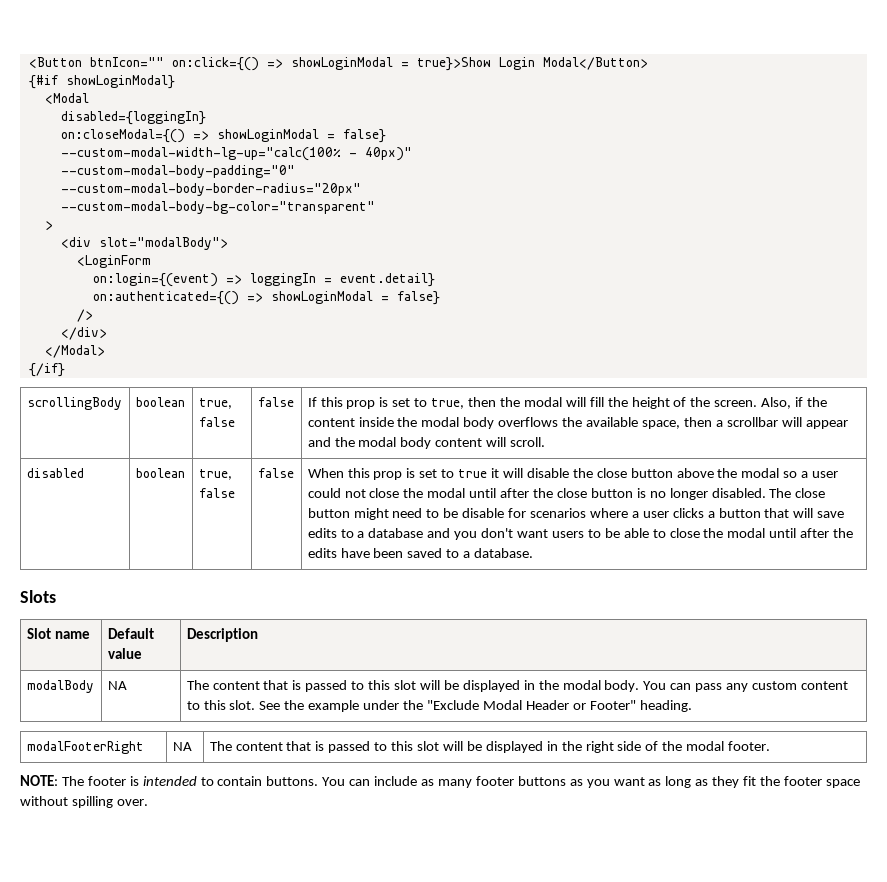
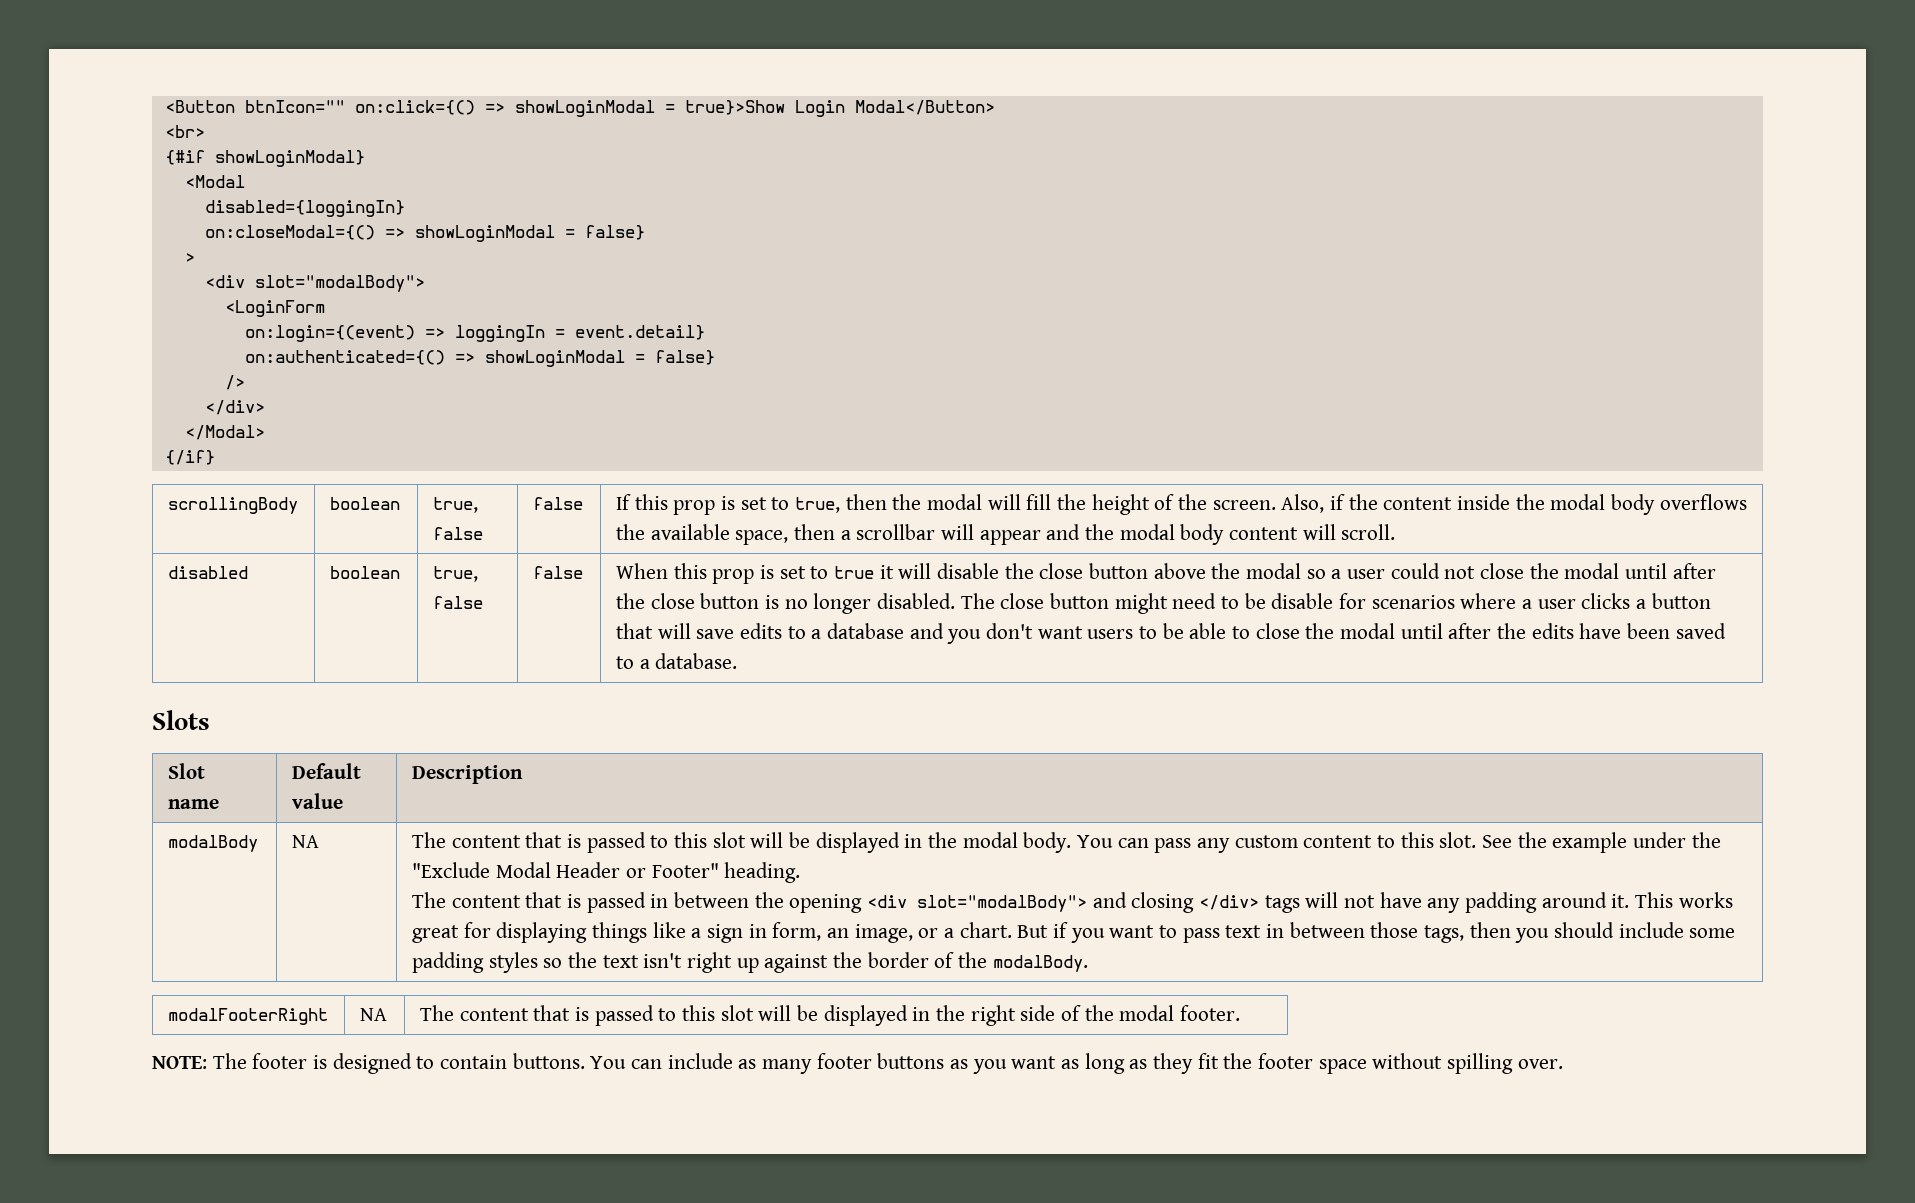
(648, 63) none -> [164,125,205,138] // <br>
[60,147,412,161] [60,165,295,178] [60,183,361,196] [60,201,375,214] // --custom-modal-width-lg-up="calc(100% - 40px)" // --custom-modal-body-padding="0" // --custom-modal-body-border-radius="20px" // --custom-modal-body-bg-color="transparent" -> (645, 232) none
(692, 706) none -> [411,892,1733,913] [411,922,1736,943] [411,952,1088,973] // The content that is passed in between the opening <div slot="modalBody"> and closing </div> tags will not have any padding around it. This works great for displaying things like a sign in form, an image, or a chart. But if you want to pass text in between those tags, then you should include some padding styles so the text isn't right up against the border of the modalBody.
[142,776,197,786] intended -> [332,1053,412,1074] designed

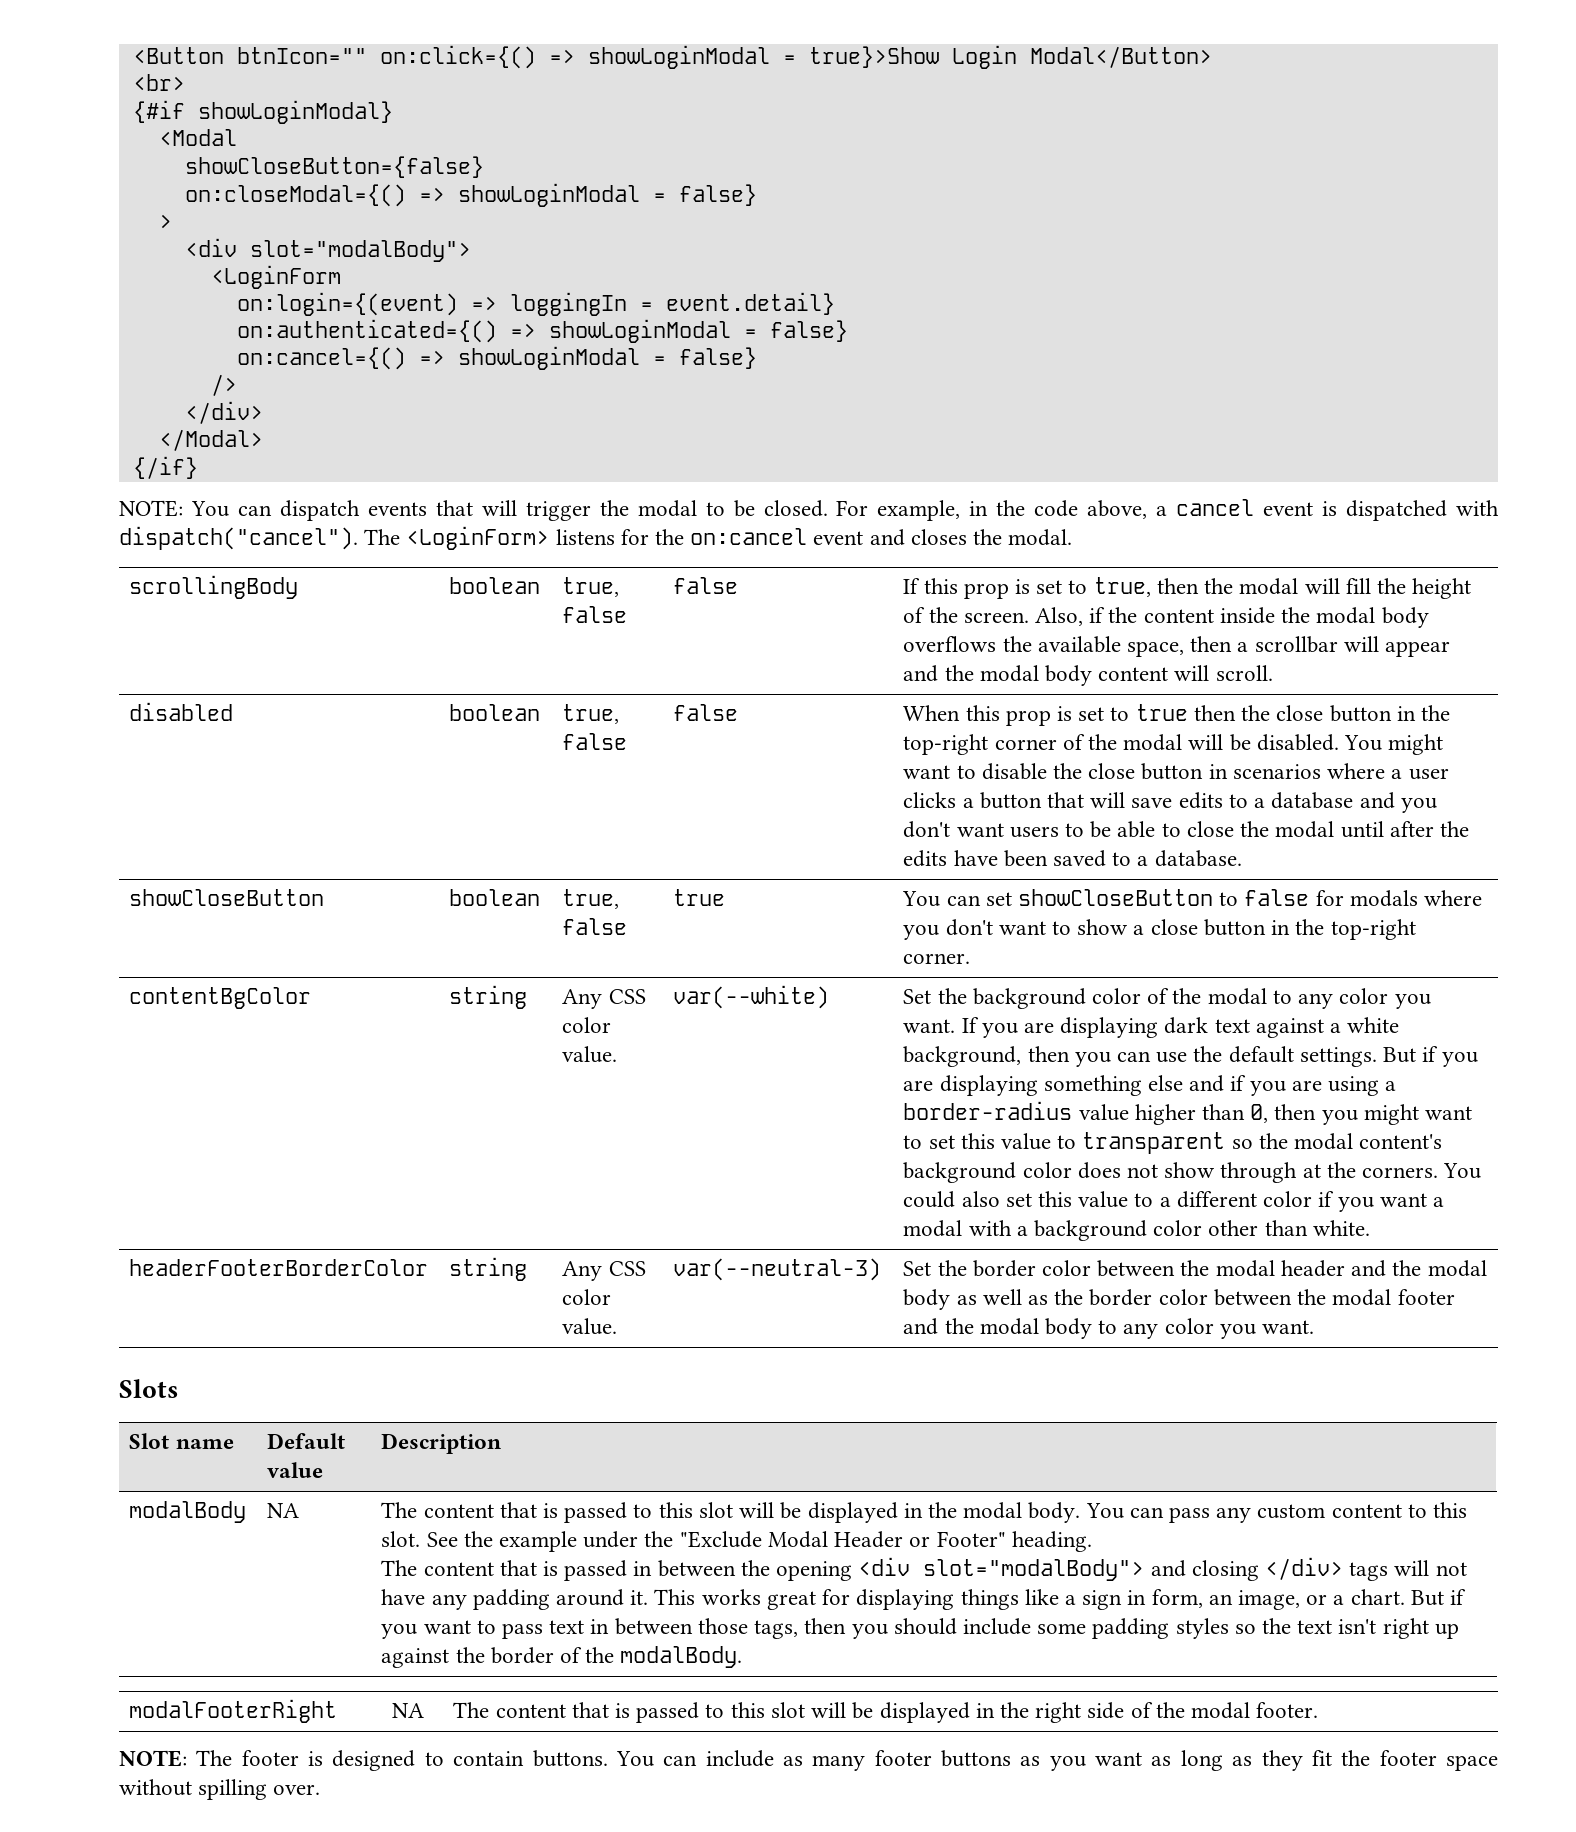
[204,200,405,217] disabled={loggingIn} -> [184,156,484,178] showCloseButton={false}
(715, 357) none -> [236,346,757,370] // on:cancel={() => showLoginModal = false}
(215, 457) none -> [119,499,1499,521] [119,526,1073,550] // NOTE: You can dispatch events that will trigger the modal to be closed. For example, in the code above, a cancel event is dispatched with dispatch("cancel"). The <LoginForm> listens for the on:cancel event and closes the modal.
[879,563,1716,579] [615,593,1366,614] it will disable the close button above the modal so a user could not close the modal until after the close button is no longer disabled. The close button might need to be disable for -> [1193,705,1450,722] [903,734,1444,755] [903,763,1228,780] then the close button in the top-right corner of the modal will be disabled. You might want to disable the close button in
(738, 661) none -> [129,889,325,906] [449,889,541,906] [562,889,620,909] [562,918,628,935] [673,889,726,906] [902,889,1483,907] [903,919,1416,940] [903,953,971,964] [129,987,312,1009] [449,985,528,1009] [562,989,646,1009] [562,1017,612,1033] [562,1046,618,1063] [673,985,830,1009] [903,988,1431,1009] [903,1017,1400,1038] [903,1046,1478,1067] [903,1075,1397,1096] [903,1101,1473,1125] [903,1132,1443,1154] [903,1162,1482,1183] [903,1191,1444,1212] [903,1220,1370,1241] [129,1259,429,1276] [449,1257,528,1281] [562,1261,646,1281] [562,1289,612,1305] [562,1318,618,1335] [673,1258,882,1281] [903,1260,1487,1277] [903,1289,1455,1310] [903,1318,1315,1339] // showCloseButton | boolean | true, false | true | You can set showCloseButton to false for modals where you don't want to show a close button in the top-right corner. // contentBgColor | string | Any CSS color value. | var(--white) | Set the background color of the modal to any color you want. If you are displaying dark text against a white background, then you can use the default settings. But if you are displaying something else and if you are using a border-radius value higher than 0, then you might want to set this value to transparent so the modal content's background color does not show through at the corners. You could also set this value to a different color if you want a modal with a background color other than white. // headerFooterBorderColor | string | Any CSS color value. | var(--neutral-3) | Set the border color between the modal header and the modal body as well as the border color between the modal footer and the modal body to any color you want.

